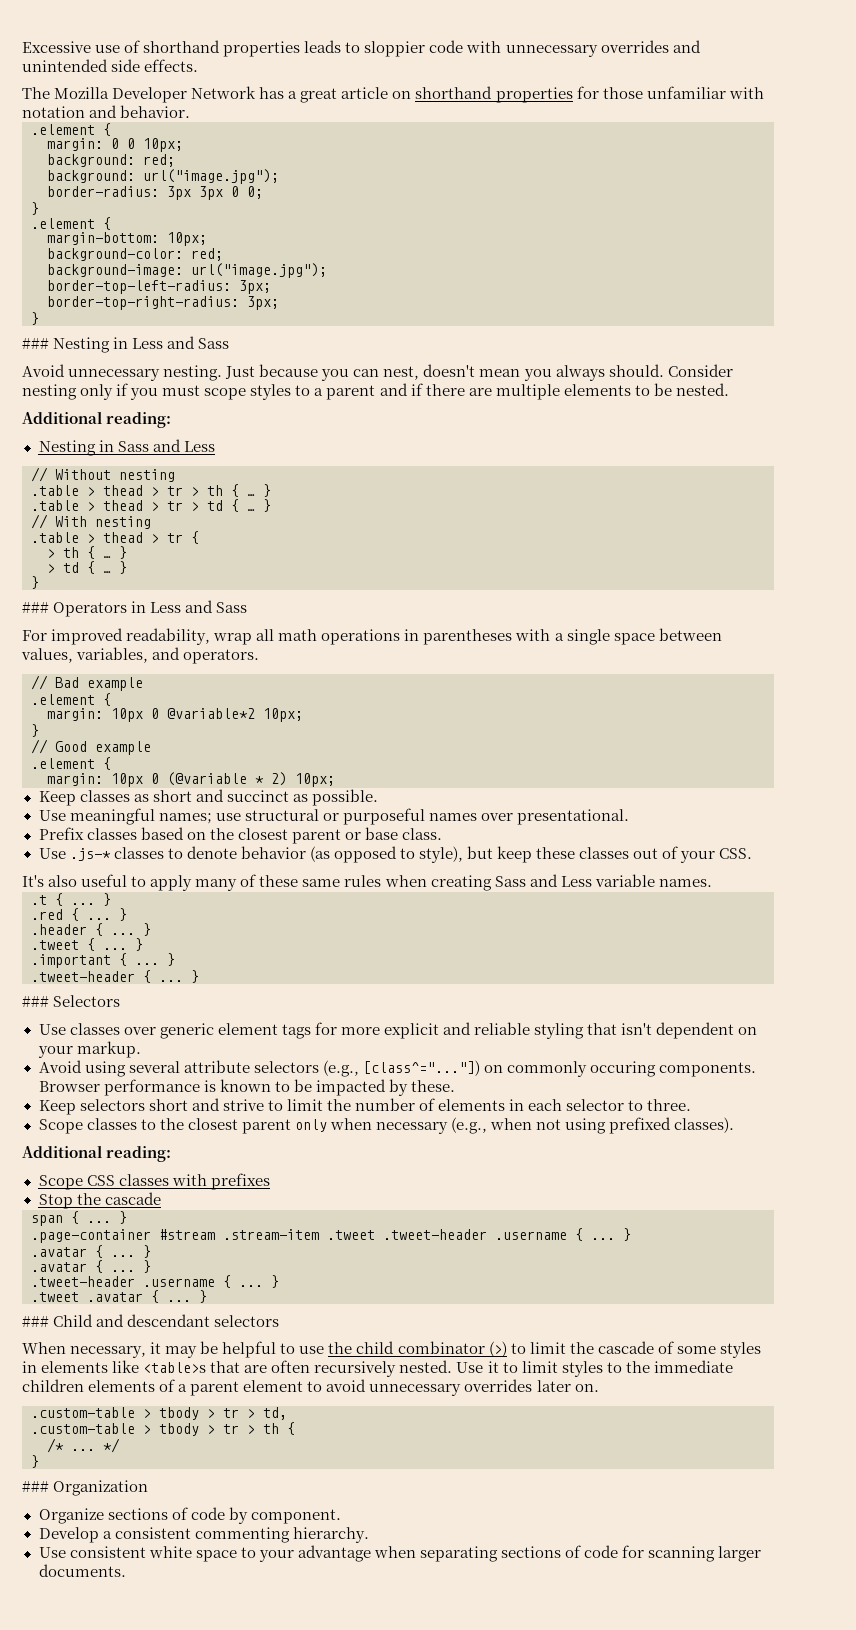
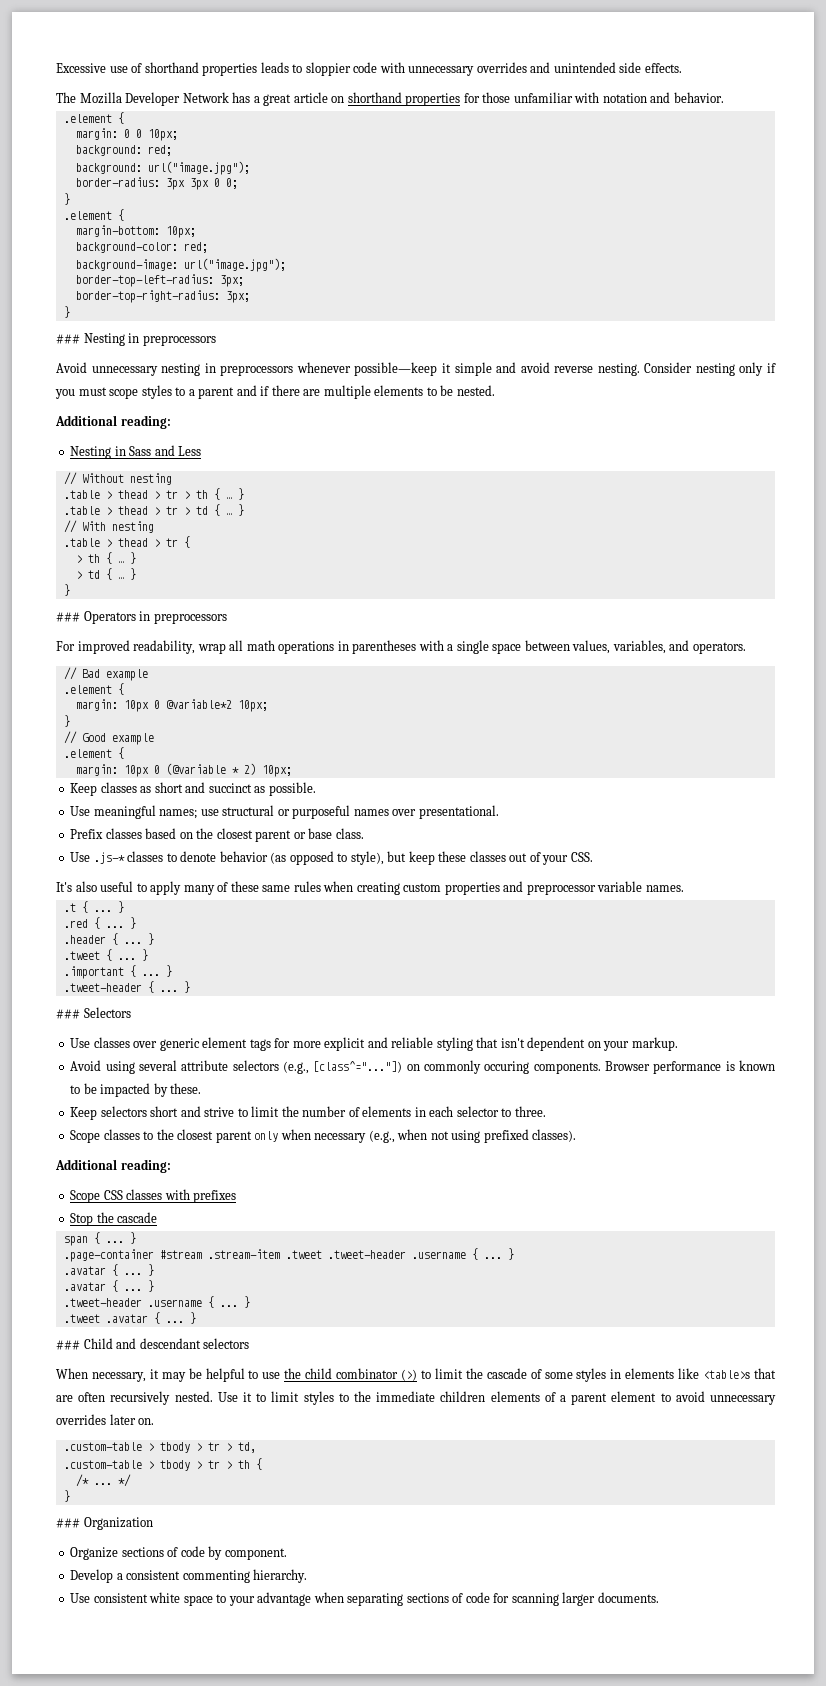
[132,336,230,349] Less and Sass -> [142,335,216,346] preprocessors
[163,364,664,381] nesting. Just because you can nest, doesn't mean you always should. -> [161,362,640,376] nesting in preprocessors whenever possible—keep it simple and avoid reverse nesting.
[150,600,248,613] Less and Sass -> [153,613,227,624] preprocessors
[494,874,592,887] Sass and Less -> [403,881,596,895] custom properties and preprocessor

